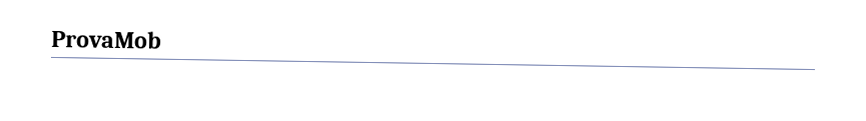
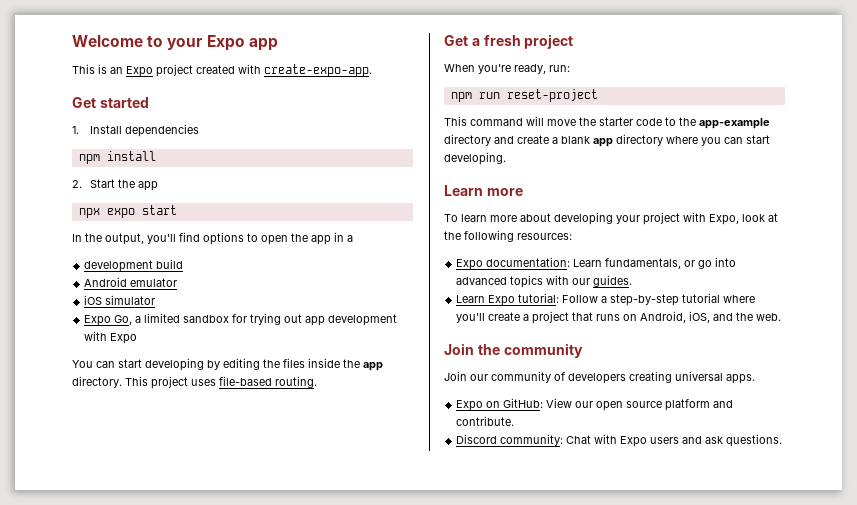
[51,29,162,49] ProvaMob -> [72,35,278,51] [72,64,372,77] [72,97,149,108] [72,124,199,137] [78,151,156,164] [72,179,158,191] [78,205,177,218] [72,232,353,245] [84,259,184,272] [84,277,178,287] [84,295,156,305] [84,313,398,326] [84,331,138,344] [72,358,383,371] [72,376,317,389] [444,34,574,49] [444,64,570,74] [450,89,598,102] [444,116,770,129] [444,134,770,147] [444,152,506,165] [444,185,523,196] [444,212,778,225] [444,230,572,242] [456,257,737,270] [456,275,633,288] [456,293,756,306] [456,311,782,324] [444,343,583,358] [444,371,755,384] [456,398,734,411] [456,416,515,426] [456,434,783,447] Welcome to your Expo app // This is an Expo project created with create-expo-app. // Get started // 1. Install dependencies // npm install // 2. Start the app // npx expo start // In the output, you'll find options to open the app in a // development build // Android emulator // iOS simulator // Expo Go, a limited sandbox for trying out app development with Expo // You can start developing by editing the files inside the app directory. This project uses file-based routing. // Get a fresh project // When you're ready, run: // npm run reset-project // This command will move the starter code to the app-example directory and create a blank app directory where you can start developing. // Learn more // To learn more about developing your project with Expo, look at the following resources: // Expo documentation: Learn fundamentals, or go into advanced topics with our guides. // Learn Expo tutorial: Follow a step-by-step tutorial where you'll create a project that runs on Android, iOS, and the web. // Join the community // Join our community of developers creating universal apps. // Expo on GitHub: View our open source platform and contribute. // Discord community: Chat with Expo users and ask questions.

